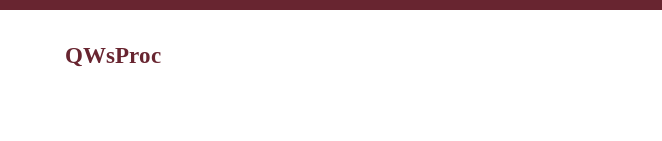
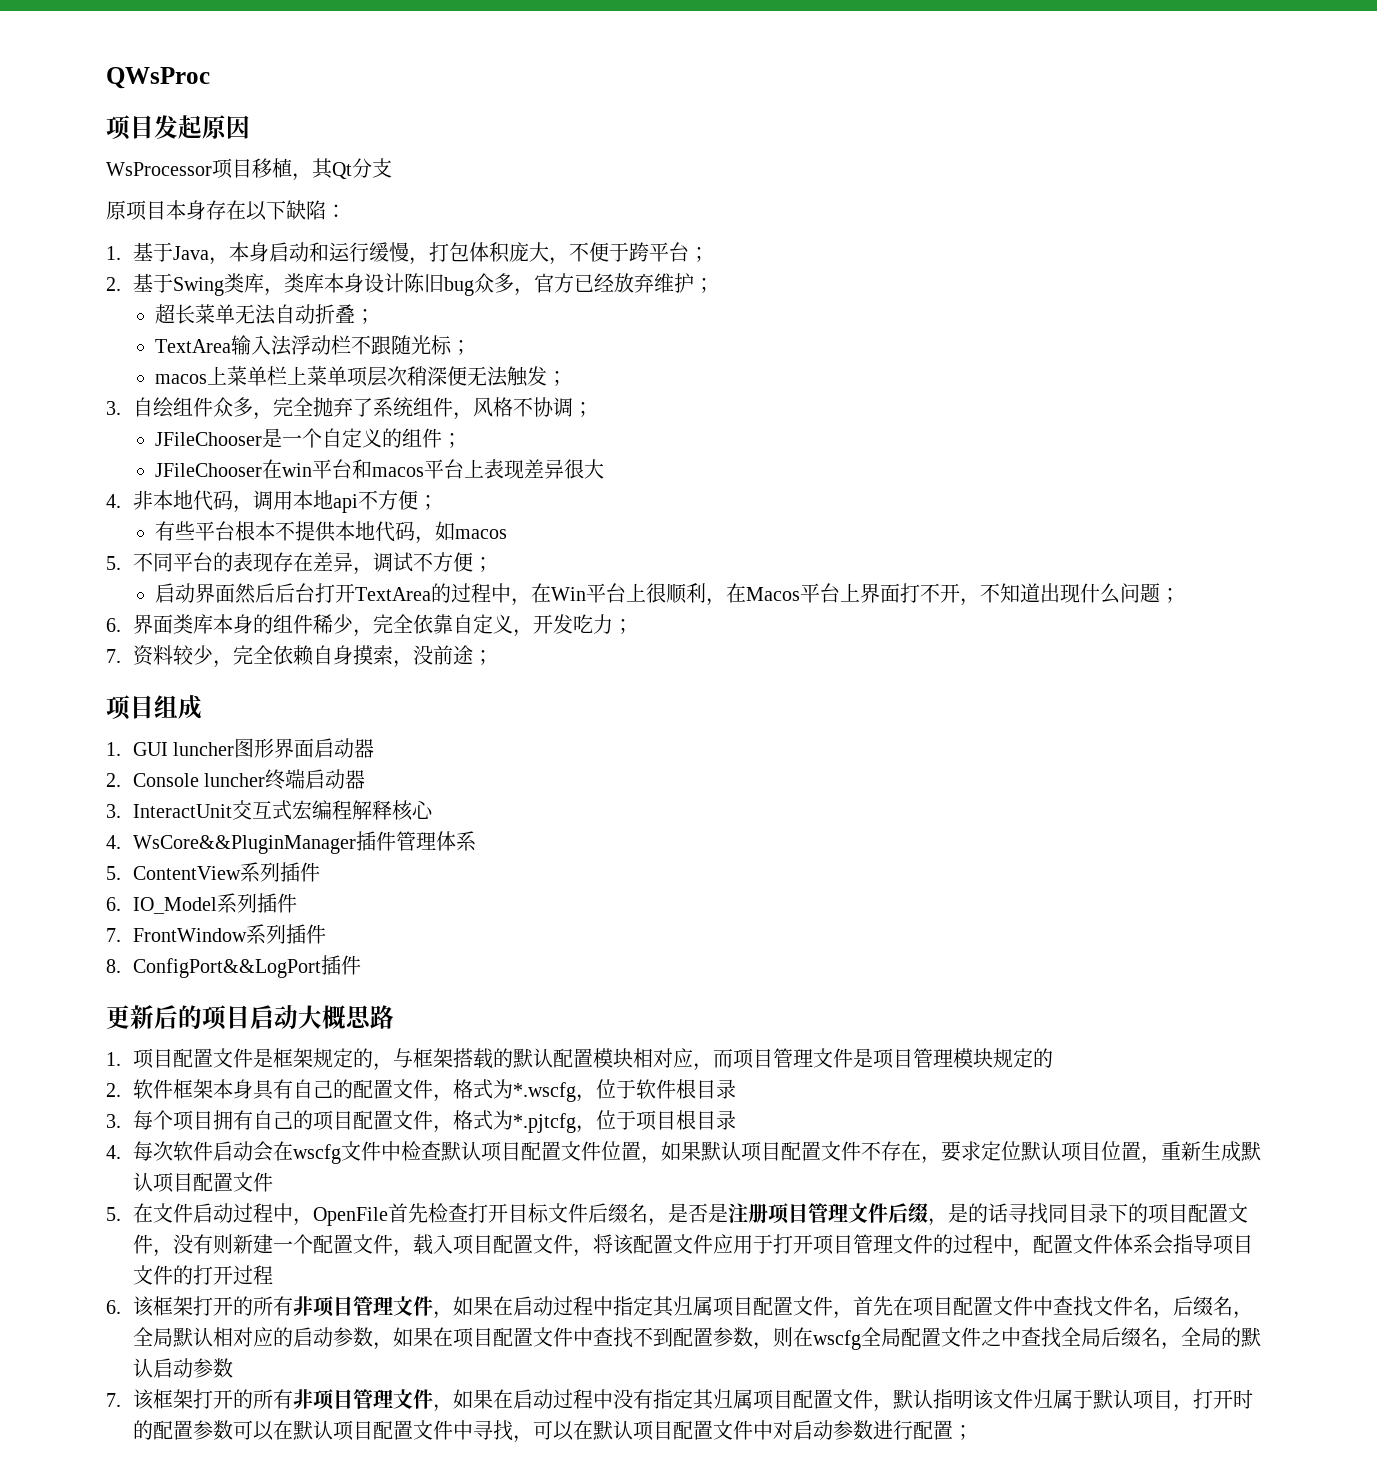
(161, 57) none -> [106,115,250,140] [106,158,392,181] [106,200,346,221] [106,242,709,265] [106,273,714,296] [154,304,375,325] [154,335,471,356] [154,366,567,387] [106,397,593,420] [154,428,462,448] [154,459,604,479] [106,490,438,513] [154,521,507,544] [106,552,493,575] [154,583,1180,606] [106,614,633,637] [106,645,493,668] [106,695,202,720] [106,738,375,758] [106,769,366,790] [106,800,434,821] [106,831,476,854] [106,862,320,882] [106,893,297,914] [106,924,326,944] [106,955,361,978] [106,1005,394,1030] [106,1048,1053,1071] [106,1079,736,1102] [106,1110,736,1133] [106,1141,1261,1164] [132,1172,273,1193] [106,1203,1248,1226] [132,1234,1253,1257] [132,1265,273,1285] [106,1296,1253,1319] [132,1327,1261,1350] [132,1358,233,1378] [106,1389,1253,1412] [132,1420,973,1443] // 项目发起原因 // WsProcessor项目移植，其Qt分支 // 原项目本身存在以下缺陷： // 1.基于Java，本身启动和运行缓慢，打包体积庞大，不便于跨平台； // 2.基于Swing类库，类库本身设计陈旧bug众多，官方已经放弃维护； // 超长菜单无法自动折叠； // TextArea输入法浮动栏不跟随光标； // macos上菜单栏上菜单项层次稍深便无法触发； // 3.自绘组件众多，完全抛弃了系统组件，风格不协调； // JFileChooser是一个自定义的组件； // JFileChooser在win平台和macos平台上表现差异很大 // 4.非本地代码，调用本地api不方便； // 有些平台根本不提供本地代码，如macos // 5.不同平台的表现存在差异，调试不方便； // 启动界面然后后台打开TextArea的过程中，在Win平台上很顺利，在Macos平台上界面打不开，不知道出现什么问题； // 6.界面类库本身的组件稀少，完全依靠自定义，开发吃力； // 7.资料较少，完全依赖自身摸索，没前途； // 项目组成 // 1. GUI luncher图形界面启动器 // 2. Console luncher终端启动器 // 3. InteractUnit交互式宏编程解释核心 // 4. WsCore&&PluginManager插件管理体系 // 5. ContentView系列插件 // 6. IO_Model系列插件 // 7. FrontWindow系列插件 // 8. ConfigPort&&LogPort插件 // 更新后的项目启动大概思路 // 1.项目配置文件是框架规定的，与框架搭载的默认配置模块相对应，而项目管理文件是项目管理模块规定的 // 2.软件框架本身具有自己的配置文件，格式为*.wscfg，位于软件根目录 // 3.每个项目拥有自己的项目配置文件，格式为*.pjtcfg，位于项目根目录 // 4.每次软件启动会在wscfg文件中检查默认项目配置文件位置，如果默认项目配置文件不存在，要求定位默认项目位置，重新生成默认项目配置文件 // 5.在文件启动过程中，OpenFile首先检查打开目标文件后缀名，是否是注册项目管理文件后缀，是的话寻找同目录下的项目配置文件，没有则新建一个配置文件，载入项目配置文件，将该配置文件应用于打开项目管理文件的过程中，配置文件体系会指导项目文件的打开过程 // 6.该框架打开的所有非项目管理文件，如果在启动过程中指定其归属项目配置文件，首先在项目配置文件中查找文件名，后缀名，全局默认相对应的启动参数，如果在项目配置文件中查找不到配置参数，则在wscfg全局配置文件之中查找全局后缀名，全局的默认启动参数 // 7.该框架打开的所有非项目管理文件，如果在启动过程中没有指定其归属项目配置文件，默认指明该文件归属于默认项目，打开时的配置参数可以在默认项目配置文件中寻找，可以在默认项目配置文件中对启动参数进行配置；

